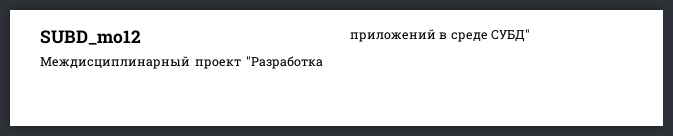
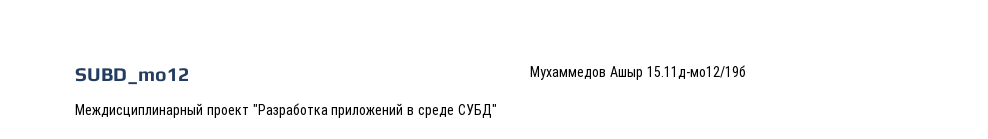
(531, 35) none -> [530,65,746,80] Мухаммедов Ашыр 15.11д-мо12/19б

